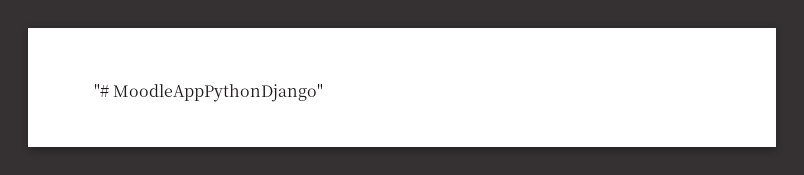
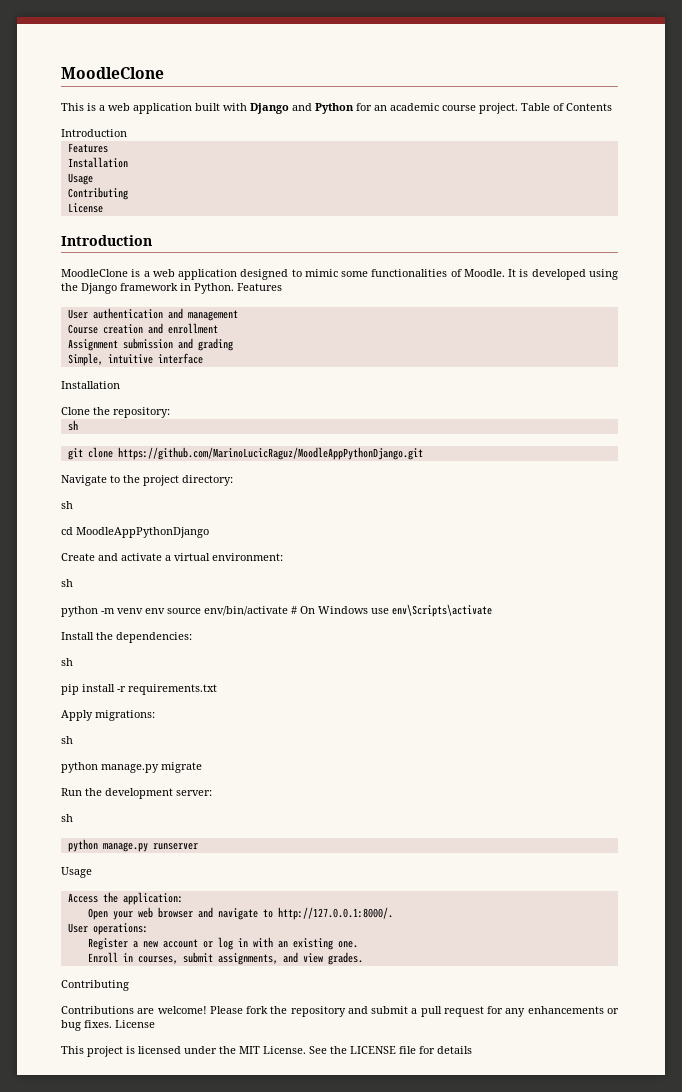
[94,84,324,102] "# MoodleAppPythonDjango" -> [61,67,164,79] [61,103,612,114] [61,129,127,137] [67,143,108,153] [67,157,128,168] [67,173,93,185] [67,187,128,200] [67,203,103,213] [61,235,152,246] [61,269,618,280] [61,283,282,294] [67,308,238,321] [67,323,218,334] [67,338,233,351] [67,353,203,366] [61,381,120,389] [61,407,170,418] [67,420,78,431] [67,447,423,460] [61,475,233,486] [61,501,73,509] [61,527,209,538] [61,553,283,561] [61,579,73,587] [61,604,492,617] [61,632,192,643] [61,658,73,666] [61,684,217,695] [61,710,155,721] [61,736,73,744] [61,762,202,773] [61,788,212,799] [61,814,73,822] [67,839,198,852] [61,867,92,878] [67,892,183,905] [87,907,393,920] [67,923,148,935] [87,937,358,950] [87,952,363,965] [61,980,129,991] [61,1006,619,1017] [61,1020,155,1031] [61,1046,472,1057] MoodleClone // This is a web application built with Django and Python for an academic course project. Table of Contents // Introduction // Features // Installation // Usage // Contributing // License // Introduction // MoodleClone is a web application designed to mimic some functionalities of Moodle. It is developed using the Django framework in Python. Features // User authentication and management // Course creation and enrollment // Assignment submission and grading // Simple, intuitive interface // Installation // Clone the repository: // sh // git clone https://github.com/MarinoLucicRaguz/MoodleAppPythonDjango.git // Navigate to the project directory: // sh // cd MoodleAppPythonDjango // Create and activate a virtual environment: // sh // python -m venv env source env/bin/activate # On Windows use env\Scripts\activate // Install the dependencies: // sh // pip install -r requirements.txt // Apply migrations: // sh // python manage.py migrate // Run the development server: // sh // python manage.py runserver // Usage // Access the application: // Open your web browser and navigate to http://127.0.0.1:8000/. // User operations: // Register a new account or log in with an existing one. // Enroll in courses, submit assignments, and view grades. // Contributing // Contributions are welcome! Please fork the repository and submit a pull request for any enhancements or bug fixes. License // This project is licensed under the MIT License. See the LICENSE file for details

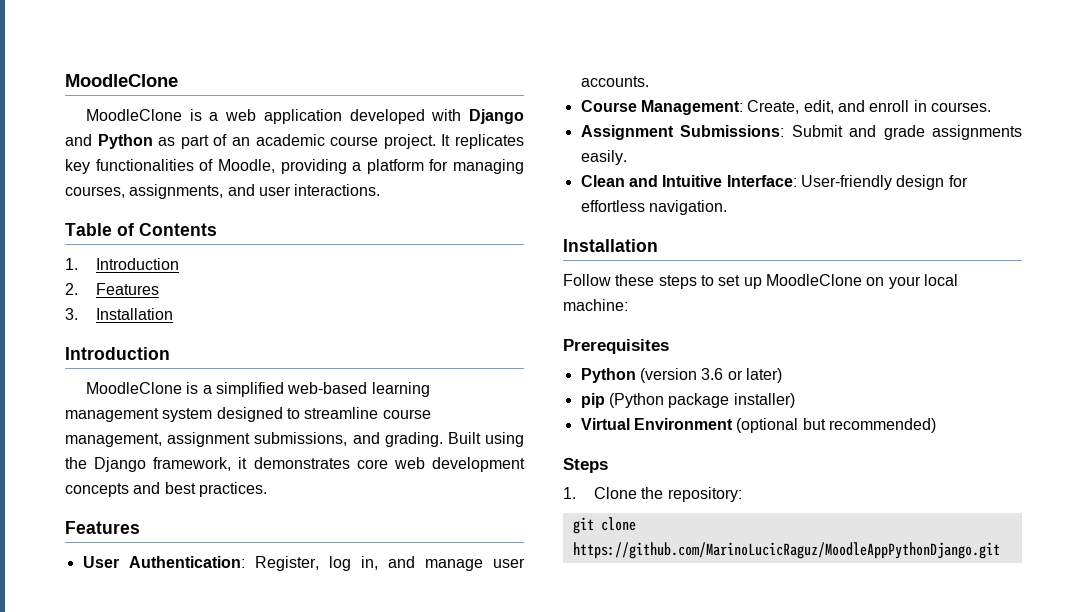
[61,103,220,114] This is a web application built -> [85,109,425,124] MoodleClone is a web application developed
[356,103,372,111] for -> [158,134,228,149] as part of
(518, 108) none -> [441,134,524,149] [65,159,524,174] [65,184,381,199] It replicates key functionalities of Moodle, providing a platform for managing courses, assignments, and user interactions. //
[61,129,127,137] [67,143,108,153] [67,157,128,168] [67,173,93,185] [67,187,128,200] [67,203,103,213] Introduction // Features // Installation // Usage // Contributing // License -> [65,258,179,270] [65,283,159,295] [65,308,173,320] 1. Introduction // 2. Features // 3. Installation
[152,269,618,280] [61,283,282,294] [67,308,238,321] [67,323,218,334] [67,338,233,351] [67,353,203,366] [61,381,120,389] web application designed to mimic some functionalities of Moodle. It is developed using the Django framework in Python. Features // User authentication and management // Course creation and enrollment // Assignment submission and grading // Simple, intuitive interface // Installation // -> [215,382,430,397] [65,407,431,422] [65,432,525,447] [65,457,525,472] [65,482,267,497] [65,521,140,534] [82,556,525,571] [580,76,649,87] [580,100,991,115] [580,125,1022,140] [580,150,627,165] [580,175,968,190] [580,200,727,215] [563,239,658,252] [563,274,958,289] [563,299,628,311] [563,339,669,354] [580,368,782,383] [580,393,795,408] [580,418,936,433] [563,458,608,473] [563,487,576,499] simplified web-based learning management system designed to streamline course management, assignment submissions, and grading. Built using the Django framework, it demonstrates core web development concepts and best practices. // Features // User Authentication: Register, log in, and manage user accounts. // Course Management: Create, edit, and enroll in courses. // Assignment Submissions: Submit and grade assignments easily. // Clean and Intuitive Interface: User-friendly design for effortless navigation. // Installation // Follow these steps to set up MoodleClone on your local machine: // Prerequisites // Python (version 3.6 or later) // pip (Python package installer) // Virtual Environment (optional but recommended) // Steps // 1.
[67,420,78,431] // sh -> (742, 494) none
[61,475,233,486] [61,501,73,509] [61,527,209,538] [61,553,283,561] [61,579,73,587] [61,604,492,617] [61,632,192,643] [61,658,73,666] [61,684,217,695] [61,710,155,721] [61,736,73,744] [61,762,202,773] [61,788,212,799] [61,814,73,822] [67,839,198,852] [61,867,92,878] [67,892,183,905] [87,907,393,920] [67,923,148,935] [87,937,358,950] [87,952,363,965] [61,980,129,991] [61,1006,619,1017] [61,1020,155,1031] [61,1046,472,1057] // Navigate to the project directory: // sh // cd MoodleAppPythonDjango // Create and activate a virtual environment: // sh // python -m venv env source env/bin/activate # On Windows use env\Scripts\activate // Install the dependencies: // sh // pip install -r requirements.txt // Apply migrations: // sh // python manage.py migrate // Run the development server: // sh // python manage.py runserver // Usage // Access the application: // Open your web browser and navigate to http://127.0.0.1:8000/. // User operations: // Register a new account or log in with an existing one. // Enroll in courses, submit assignments, and view grades. // Contributing // Contributions are welcome! Please fork the repository and submit a pull request for any enhancements or bug fixes. License // This project is licensed under the MIT License. See the LICENSE file for details -> (1000, 550) none

